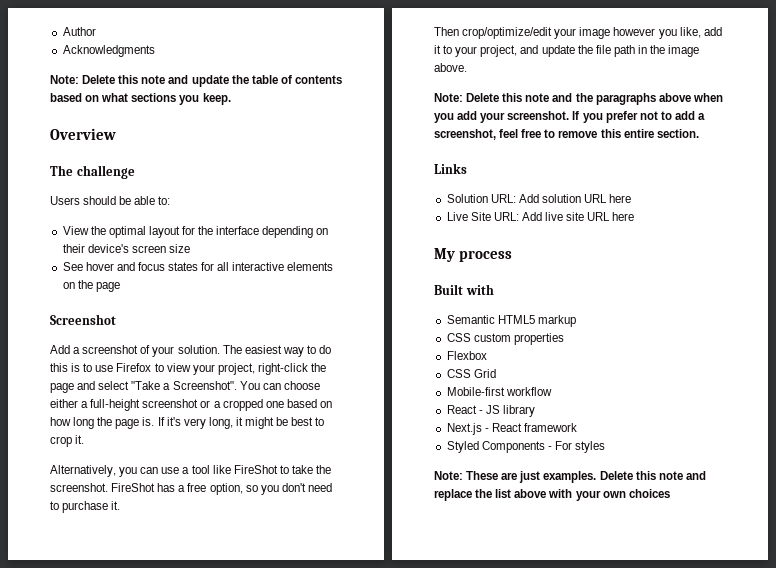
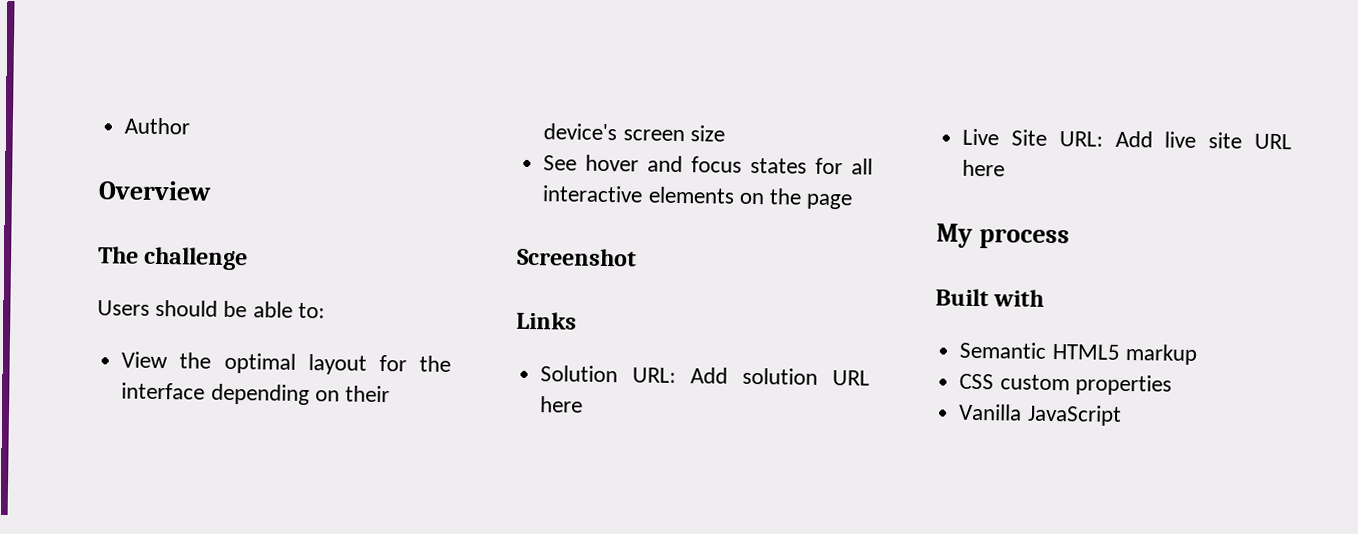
[62,45,155,57] [50,75,342,87] [50,93,231,105] // Acknowledgments // Note: Delete this note and update the table of contents based on what sections you keep. -> (191, 126) none
[50,345,332,357] [50,363,327,375] [50,381,320,393] [50,399,332,411] [50,417,325,429] [50,435,85,447] [50,465,332,477] [50,483,332,495] [50,501,121,513] [434,27,722,39] [434,45,700,57] [434,63,467,72] [434,93,723,105] [434,111,706,123] [434,129,699,140] // Add a screenshot of your solution. The easiest way to do this is to use Firefox to view your project, right-click the page and select "Take a Screenshot". You can choose either a full-height screenshot or a cropped one based on how long the page is. If it's very long, it might be best to crop it. // Alternatively, you can use a tool like FireShot to take the screenshot. FireShot has a free option, so you don't need to purchase it. // Then crop/optimize/edit your image however you like, add it to your project, and update the file path in the image above. // Note: Delete this note and the paragraphs above when you add your screenshot. If you prefer not to add a screenshot, feel free to remove this entire section. -> (637, 257) none
[446,351,487,360] [446,369,496,378] [446,387,552,396] [446,405,535,417] [446,423,577,435] [446,441,606,453] [434,471,706,483] [434,489,670,501] Flexbox // CSS Grid // Mobile-first workflow // React - JS library // Next.js - React framework // Styled Components - For styles // Note: These are just examples. Delete this note and replace the list above with your own choices -> [958,403,1122,426] Vanilla JavaScript

